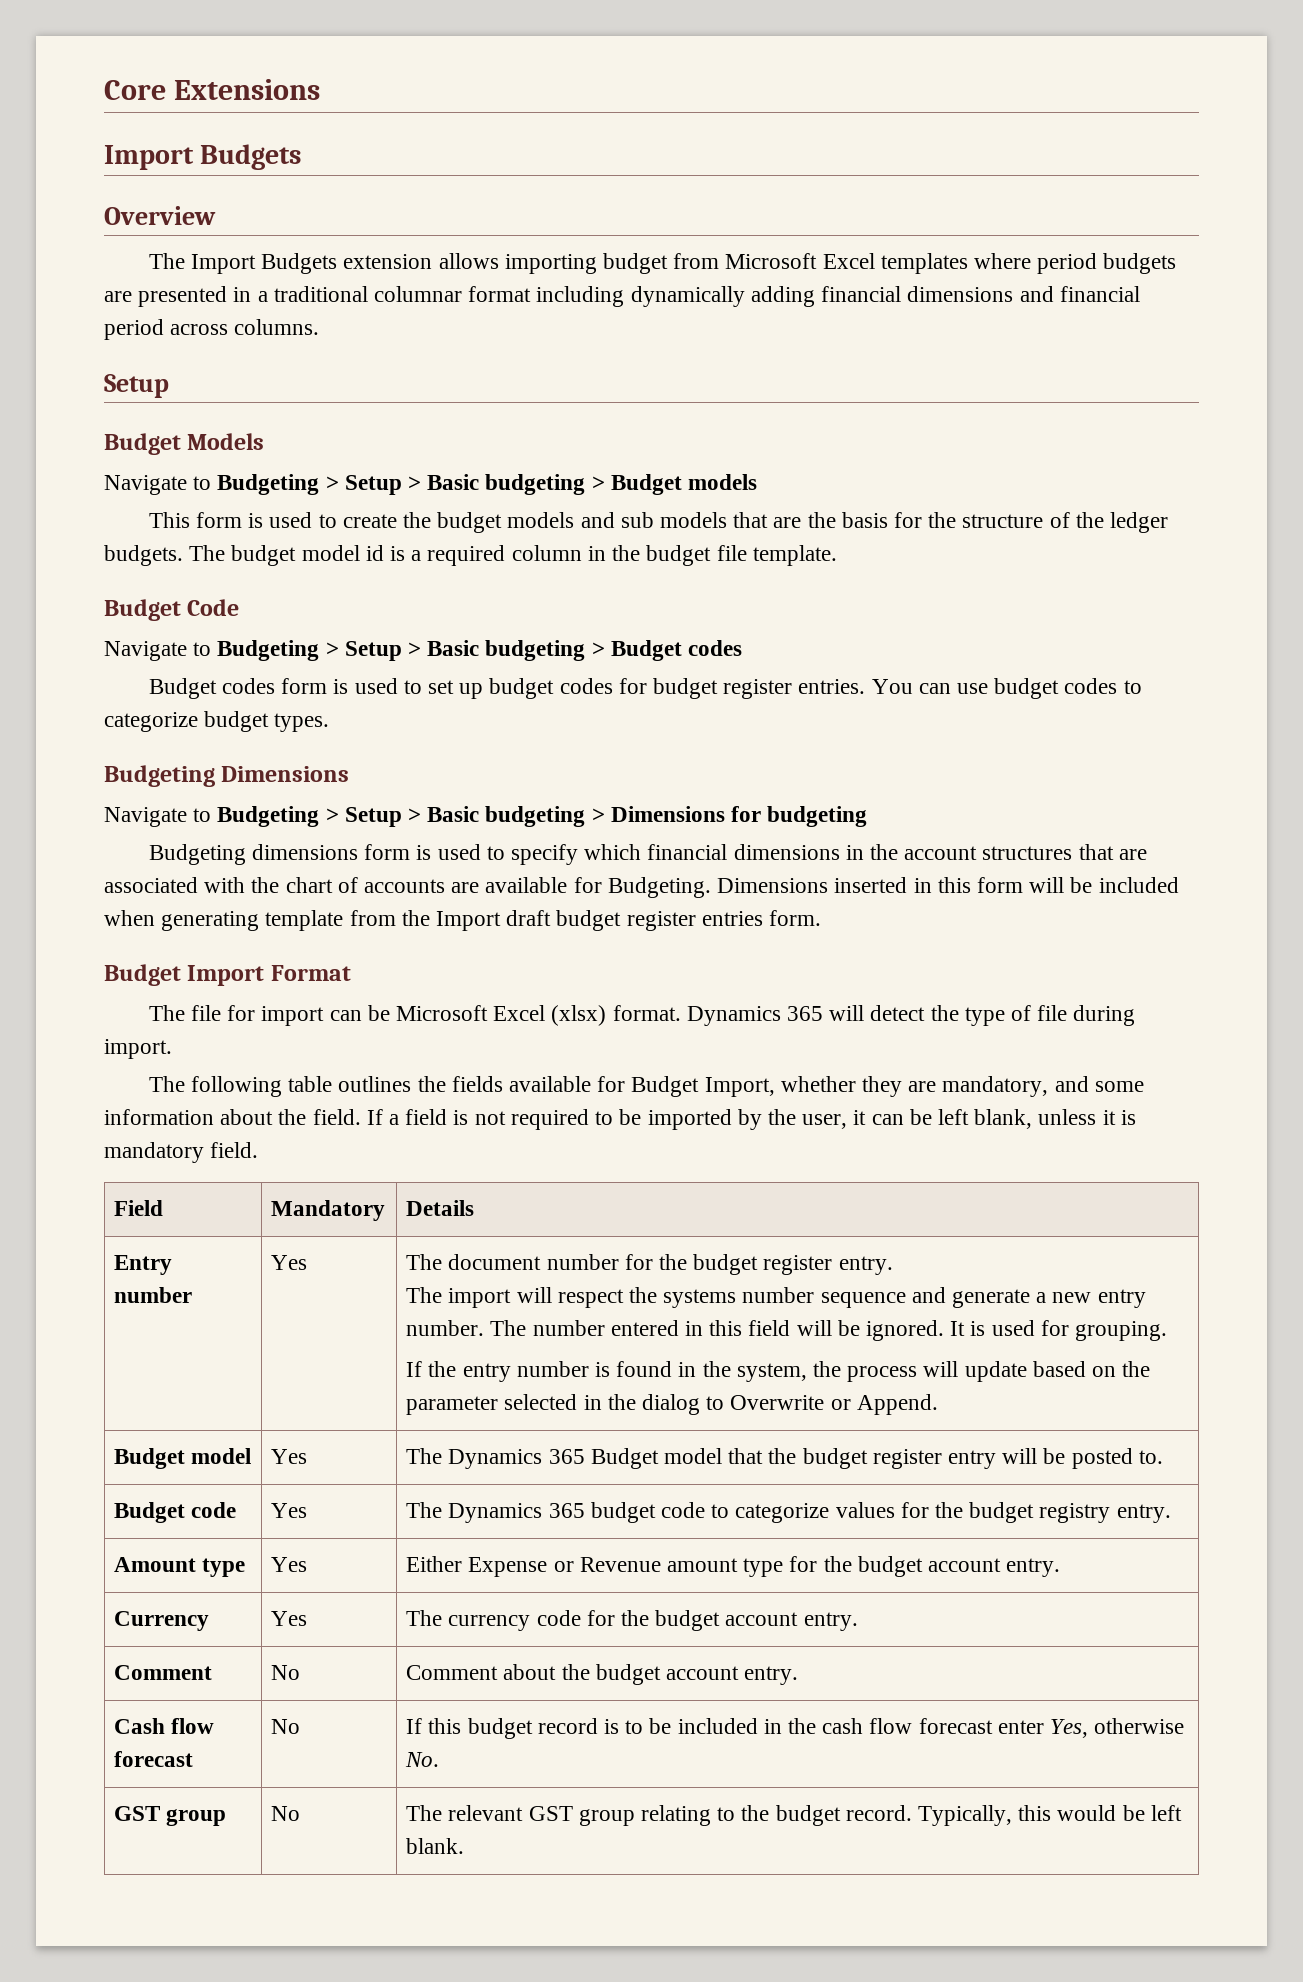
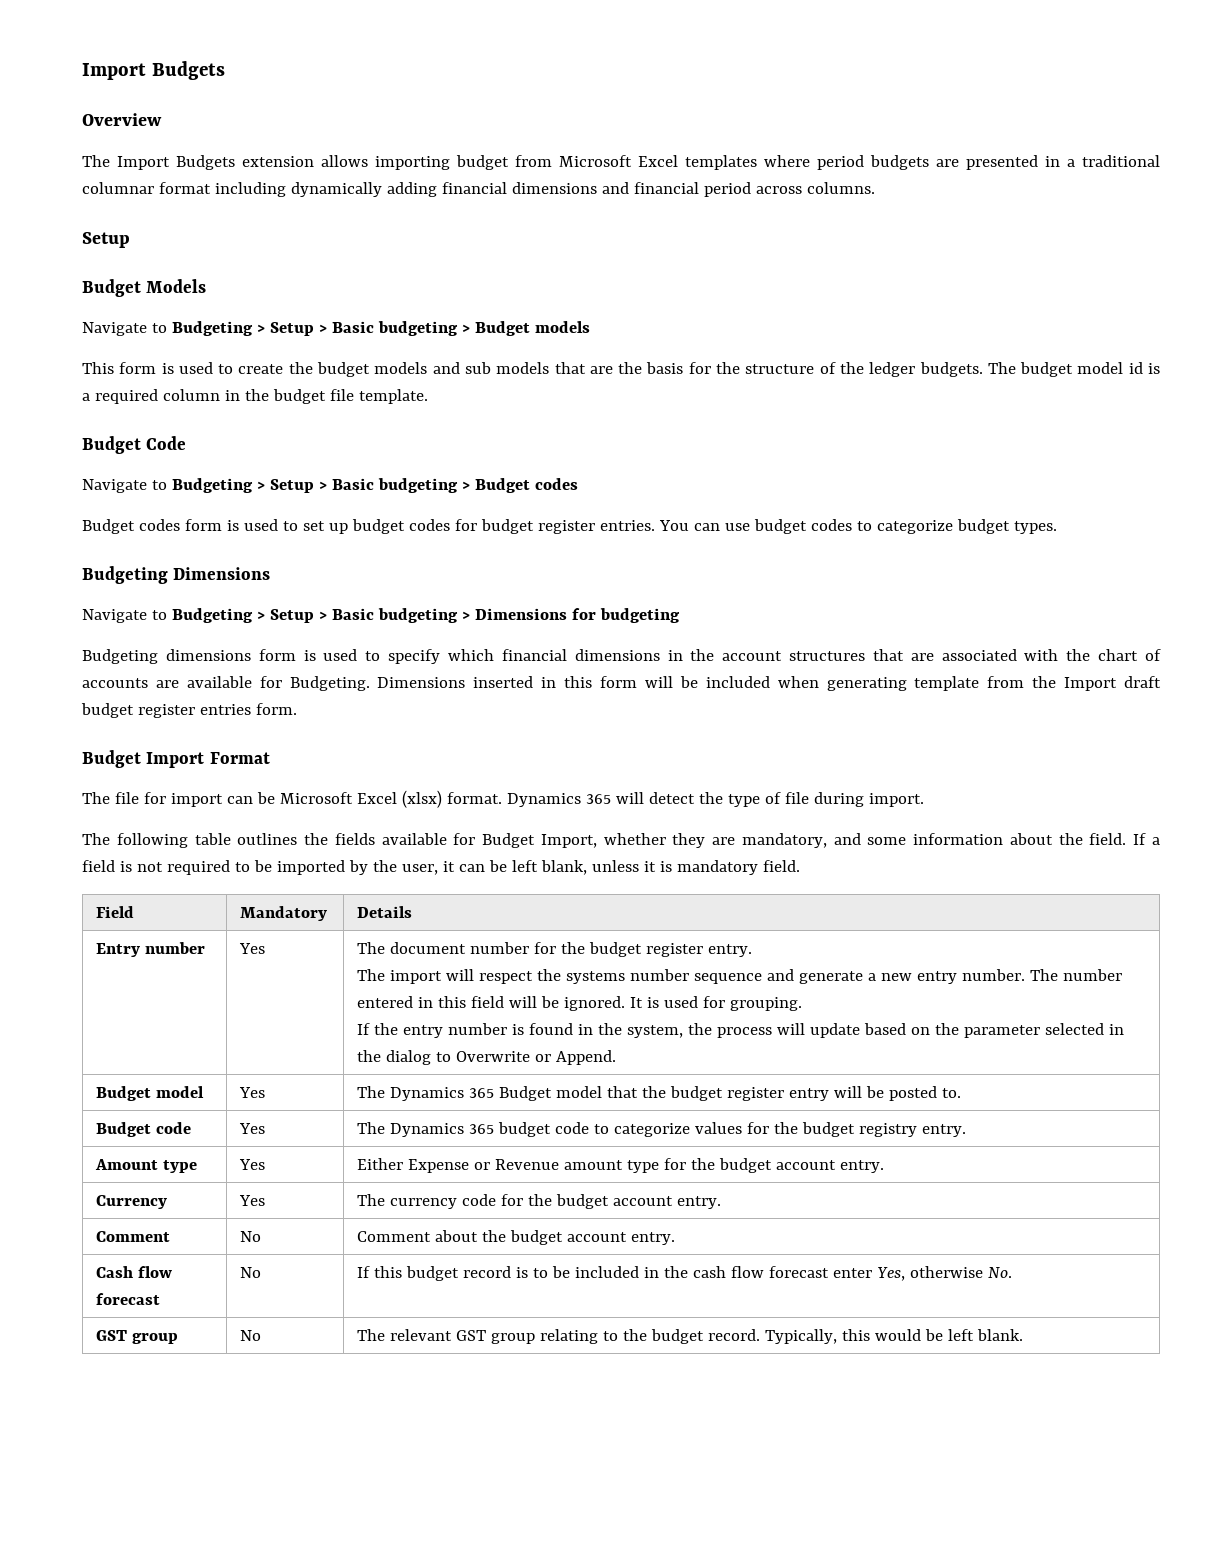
[104,79,321,100] Core Extensions // -> (82, 71) none

